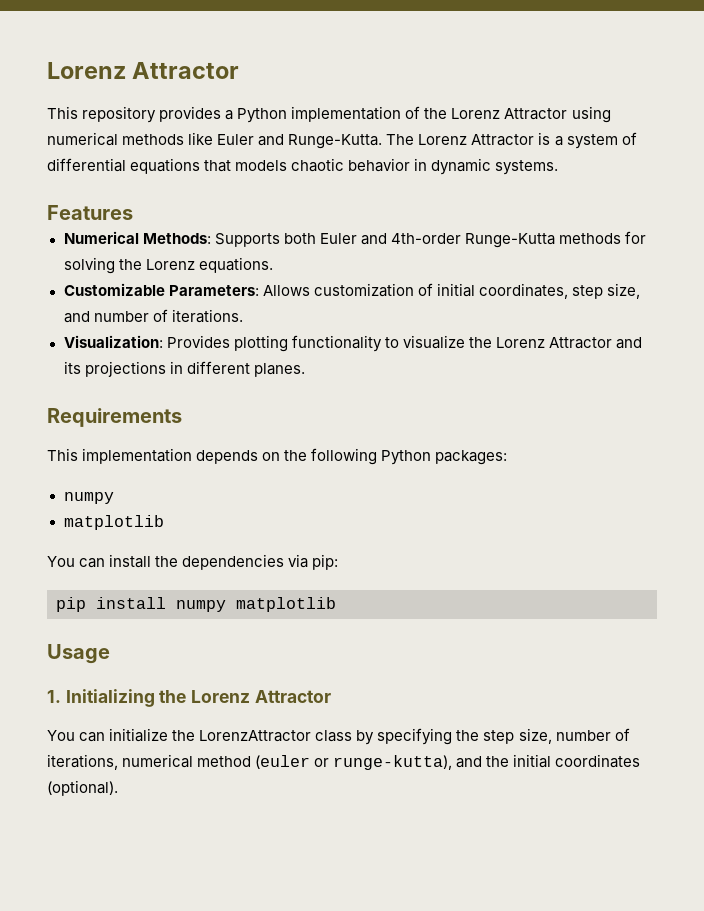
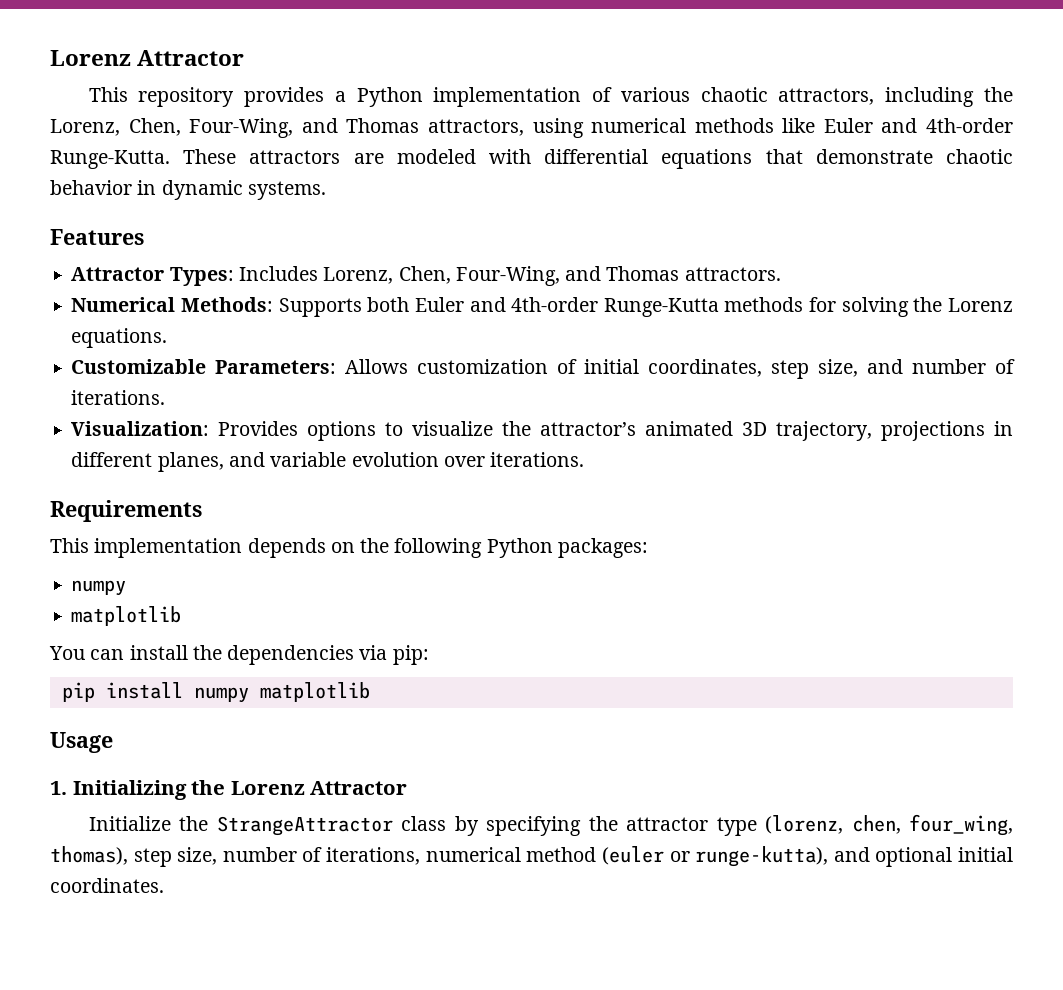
[424,108,568,120] the Lorenz Attractor -> [620,87,1014,107] [50,118,524,138] various chaotic attractors, including the Lorenz, Chen, Four-Wing, and Thomas attractors,
[288,132,637,149] Runge-Kutta. The Lorenz Attractor is a system of -> [926,118,1014,133] [50,149,531,169] 4th-order Runge-Kutta. These attractors are modeled with
[235,160,288,171] models -> [815,149,933,164] demonstrate
(133, 212) none -> [71,266,781,286] // Attractor Types: Includes Lorenz, Chen, Four-Wing, and Thomas attractors.
[233,335,382,352] plotting functionality -> [307,421,377,441] options
[495,337,642,349] [63,361,305,377] Lorenz Attractor and its projections in different planes. -> [540,421,1014,441] [71,452,585,472] attractor’s animated 3D trajectory, projections in different planes, and variable evolution over iterations.
[47,728,480,745] You can initialize the LorenzAttractor class by specifying the -> [88,814,1013,836] [50,846,128,865] Initialize the StrangeAttractor class by specifying the attractor type (lorenz, chen, four_wing, thomas),
[486,754,641,768] [47,780,118,796] the initial coordinates (optional). -> [875,847,1014,867] [50,878,164,893] optional initial coordinates.

